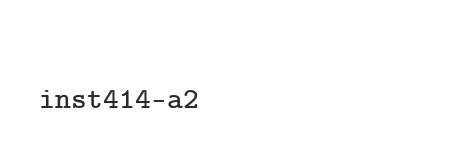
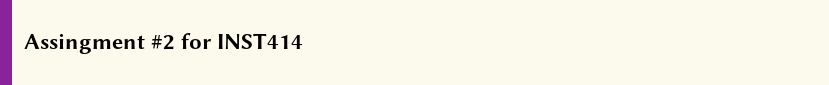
[39,90,199,109] inst414-a2 -> [24,33,304,54] Assingment #2 for INST414

